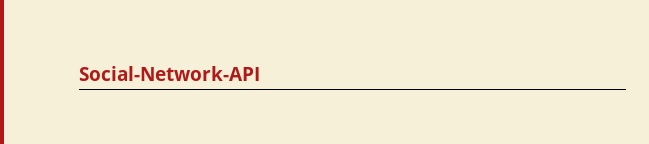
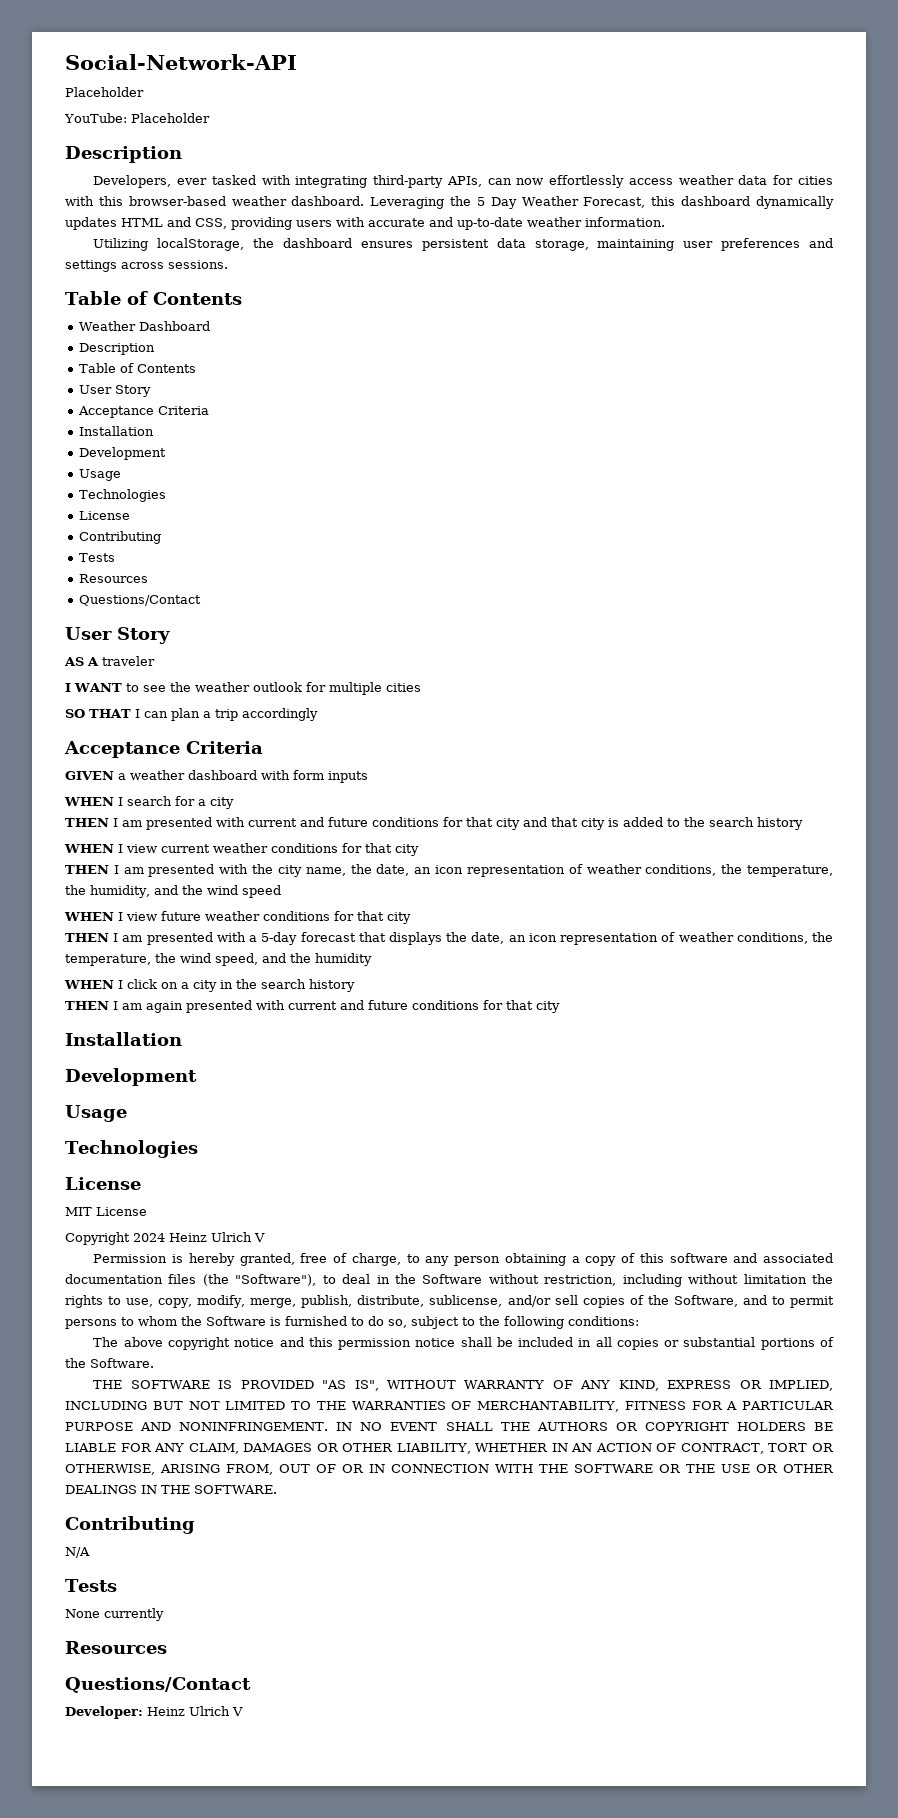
(260, 73) none -> [65,87,144,97] [64,113,210,123] [65,146,182,163] [93,175,833,188] [65,196,834,209] [65,217,665,230] [93,238,833,251] [65,260,228,272] [65,291,242,305] [79,321,211,331] [79,343,156,355] [79,363,197,373] [79,385,152,397] [78,406,210,418] [79,426,155,436] [79,447,167,460] [79,469,122,481] [79,489,167,502] [79,511,131,520] [79,531,162,544] [79,553,116,562] [79,574,149,583] [79,595,202,606] [65,627,170,644] [64,656,155,666] [65,682,421,695] [65,708,318,721] [64,741,263,758] [65,770,368,783] [64,796,234,809] [65,817,803,830] [64,843,419,856] [65,864,834,877] [65,885,281,898] [64,911,411,924] [65,932,833,945] [65,953,372,966] [64,979,355,992] [65,1000,560,1013] [65,1032,182,1046] [65,1068,197,1086] [65,1105,127,1122] [65,1140,198,1158] [65,1177,141,1190] [65,1207,147,1216] [65,1232,265,1245] [93,1253,834,1266] [65,1274,834,1287] [65,1295,834,1308] [65,1316,639,1329] [93,1337,835,1350] [65,1358,154,1368] [93,1380,833,1391] [65,1401,835,1412] [65,1422,833,1431] [65,1443,835,1454] [65,1464,834,1475] [65,1485,277,1494] [65,1516,195,1534] [65,1547,90,1558] [65,1579,117,1592] [65,1608,164,1621] [65,1641,167,1654] [65,1677,251,1693] [65,1706,243,1719] // Placeholder // YouTube: Placeholder // Description // Developers, ever tasked with integrating third-party APIs, can now effortlessly access weather data for cities with this browser-based weather dashboard. Leveraging the 5 Day Weather Forecast, this dashboard dynamically updates HTML and CSS, providing users with accurate and up-to-date weather information. // Utilizing localStorage, the dashboard ensures persistent data storage, maintaining user preferences and settings across sessions. // Table of Contents // Weather Dashboard // Description // Table of Contents // User Story // Acceptance Criteria // Installation // Development // Usage // Technologies // License // Contributing // Tests // Resources // Questions/Contact // User Story // AS A traveler // I WANT to see the weather outlook for multiple cities // SO THAT I can plan a trip accordingly // Acceptance Criteria // GIVEN a weather dashboard with form inputs // WHEN I search for a city // THEN I am presented with current and future conditions for that city and that city is added to the search history // WHEN I view current weather conditions for that city // THEN I am presented with the city name, the date, an icon representation of weather conditions, the temperature, the humidity, and the wind speed // WHEN I view future weather conditions for that city // THEN I am presented with a 5-day forecast that displays the date, an icon representation of weather conditions, the temperature, the wind speed, and the humidity // WHEN I click on a city in the search history // THEN I am again presented with current and future conditions for that city // Installation // Development // Usage // Technologies // License // MIT License // Copyright 2024 Heinz Ulrich V // Permission is hereby granted, free of charge, to any person obtaining a copy of this software and associated documentation files (the "Software"), to deal in the Software without restriction, including without limitation the rights to use, copy, modify, merge, publish, distribute, sublicense, and/or sell copies of the Software, and to permit persons to whom the Software is furnished to do so, subject to the following conditions: // The above copyright notice and this permission notice shall be included in all copies or substantial portions of the Software. // THE SOFTWARE IS PROVIDED "AS IS", WITHOUT WARRANTY OF ANY KIND, EXPRESS OR IMPLIED, INCLUDING BUT NOT LIMITED TO THE WARRANTIES OF MERCHANTABILITY, FITNESS FOR A PARTICULAR PURPOSE AND NONINFRINGEMENT. IN NO EVENT SHALL THE AUTHORS OR COPYRIGHT HOLDERS BE LIABLE FOR ANY CLAIM, DAMAGES OR OTHER LIABILITY, WHETHER IN AN ACTION OF CONTRACT, TORT OR OTHERWISE, ARISING FROM, OUT OF OR IN CONNECTION WITH THE SOFTWARE OR THE USE OR OTHER DEALINGS IN THE SOFTWARE. // Contributing // N/A // Tests // None currently // Resources // Questions/Contact // Developer: Heinz Ulrich V

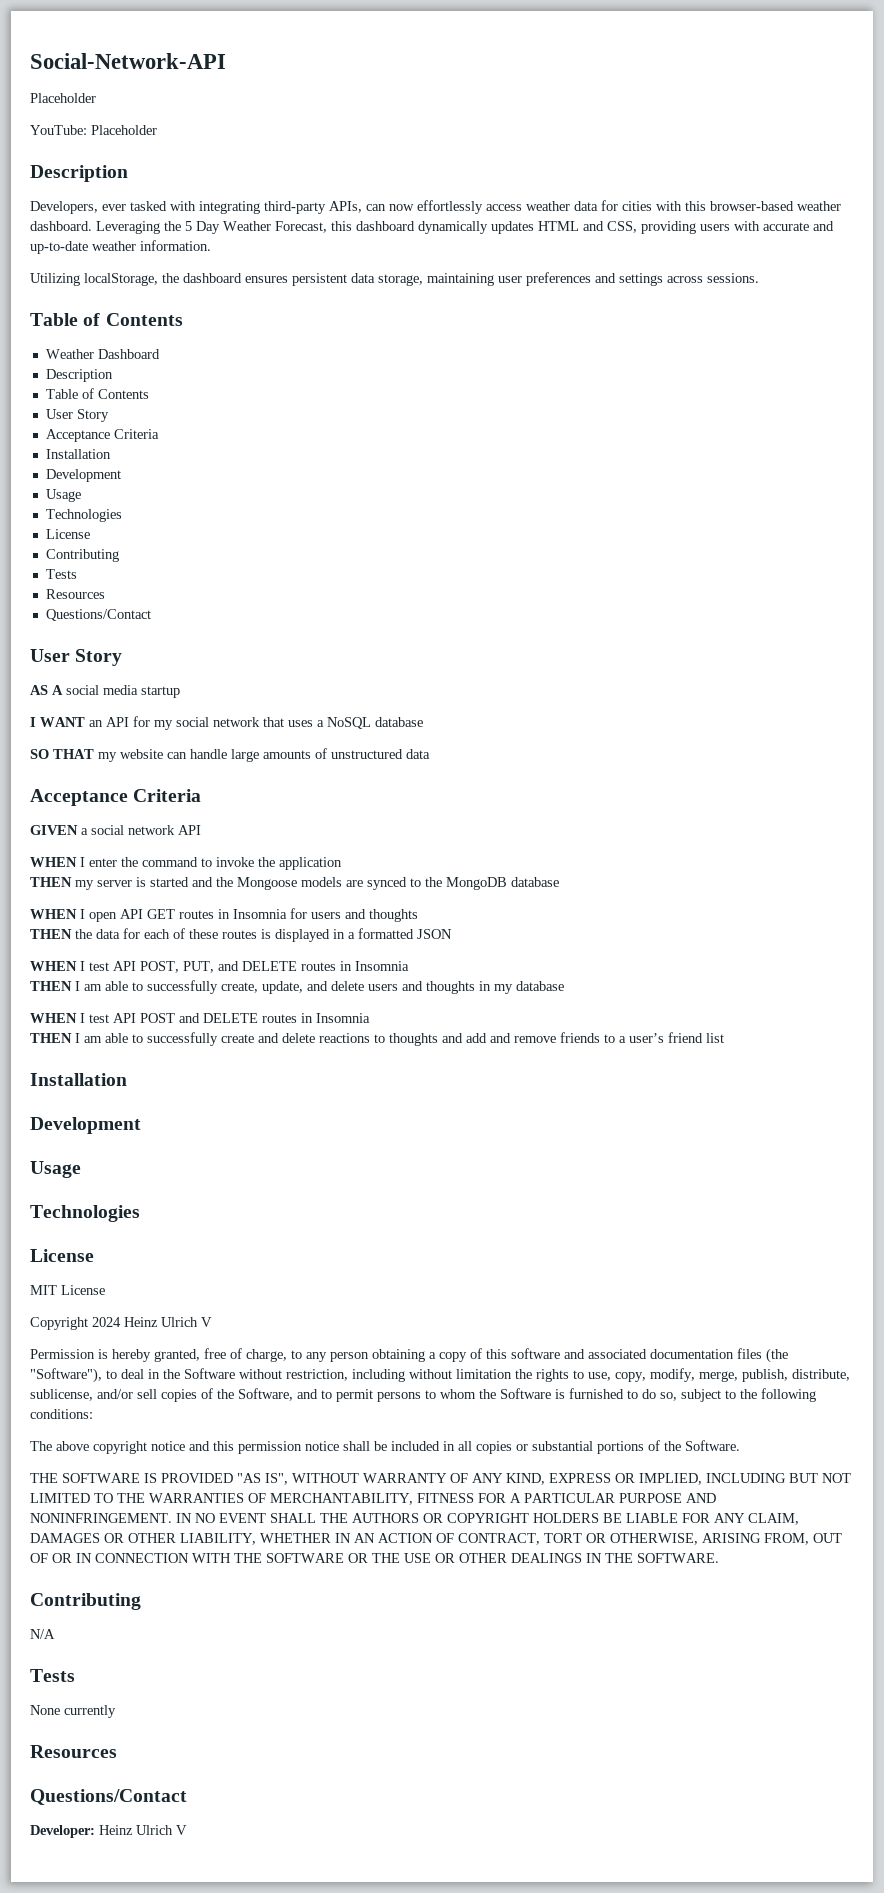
[102,656,155,666] traveler -> [66,685,180,698] social media startup
[126,682,421,695] [65,708,318,721] [64,741,263,758] [65,770,368,783] [64,796,234,809] [65,817,803,830] [64,843,419,856] [65,864,834,877] [65,885,281,898] [64,911,411,924] [65,932,833,945] [65,953,372,966] [64,979,355,992] [65,1000,560,1013] to see the weather outlook for multiple cities // SO THAT I can plan a trip accordingly // Acceptance Criteria // GIVEN a weather dashboard with form inputs // WHEN I search for a city // THEN I am presented with current and future conditions for that city and that city is added to the search history // WHEN I view current weather conditions for that city // THEN I am presented with the city name, the date, an icon representation of weather conditions, the temperature, the humidity, and the wind speed // WHEN I view future weather conditions for that city // THEN I am presented with a 5-day forecast that displays the date, an icon representation of weather conditions, the temperature, the wind speed, and the humidity // WHEN I click on a city in the search history // THEN I am again presented with current and future conditions for that city -> [89,716,423,730] [30,748,430,762] [30,789,202,806] [30,825,201,835] [30,857,342,870] [30,877,559,890] [30,908,418,922] [30,928,452,942] [30,961,409,973] [30,980,564,994] [30,1013,370,1023] [30,1032,724,1046] an API for my social network that uses a NoSQL database // SO THAT my website can handle large amounts of unstructured data // Acceptance Criteria // GIVEN a social network API // WHEN I enter the command to invoke the application // THEN my server is started and the Mongoose models are synced to the MongoDB database // WHEN I open API GET routes in Insomnia for users and thoughts // THEN the data for each of these routes is displayed in a formatted JSON // WHEN I test API POST, PUT, and DELETE routes in Insomnia // THEN I am able to successfully create, update, and delete users and thoughts in my database // WHEN I test API POST and DELETE routes in Insomnia // THEN I am able to successfully create and delete reactions to thoughts and add and remove friends to a user’s friend list

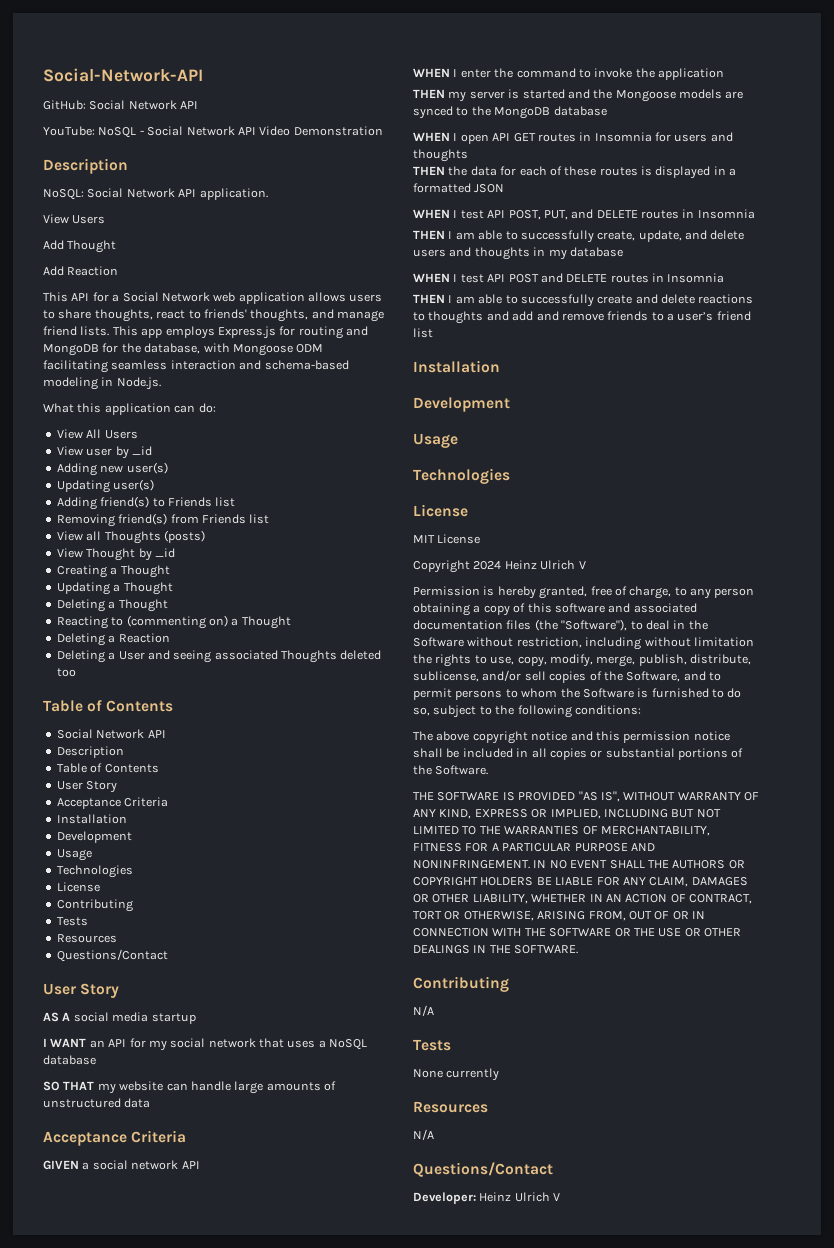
[30,93,96,103] [30,125,157,135] [30,165,128,182] [30,200,841,214] [30,221,834,234] [30,240,211,254] [30,272,759,286] [30,313,183,326] [45,349,160,359] Placeholder // YouTube: Placeholder // Description // Developers, ever tasked with integrating third-party APIs, can now effortlessly access weather data for cities with this browser-based weather dashboard. Leveraging the 5 Day Weather Forecast, this dashboard dynamically updates HTML and CSS, providing users with accurate and up-to-date weather information. // Utilizing localStorage, the dashboard ensures persistent data storage, maintaining user preferences and settings across sessions. // Table of Contents // Weather Dashboard -> [43,100,199,110] [43,126,383,138] [43,158,128,174] [43,188,268,200] [43,214,106,224] [43,240,117,253] [43,266,119,276] [43,292,383,304] [43,309,384,322] [43,326,368,339] [43,343,324,356] [43,360,349,373] [43,377,161,390] [43,403,216,415] [56,429,138,439] [56,446,152,459] [56,462,168,476] [56,479,155,493] [56,496,236,510] [56,513,270,527] [56,530,205,544] [56,548,175,561] [56,565,170,578] [56,582,173,595] [56,599,168,612] [56,615,291,629] [56,633,170,646] [56,650,382,663] [56,668,76,677] [43,700,174,712] [56,729,166,739] GitHub: Social Network API // YouTube: NoSQL - Social Network API Video Demonstration // Description // NoSQL: Social Network API application. // View Users // Add Thought // Add Reaction // This API for a Social Network web application allows users to share thoughts, react to friends' thoughts, and manage friend lists. This app employs Express.js for routing and MongoDB for the database, with Mongoose ODM facilitating seamless interaction and schema-based modeling in Node.js. // What this application can do: // View All Users // View user by _id // Adding new user(s) // Updating user(s) // Adding friend(s) to Friends list // Removing friend(s) from Friends list // View all Thoughts (posts) // View Thought by _id // Creating a Thought // Updating a Thought // Deleting a Thought // Reacting to (commenting on) a Thought // Deleting a Reaction // Deleting a User and seeing associated Thoughts deleted too // Table of Contents // Social Network API
(117, 1751) none -> [413,1129,434,1140] // N/A

